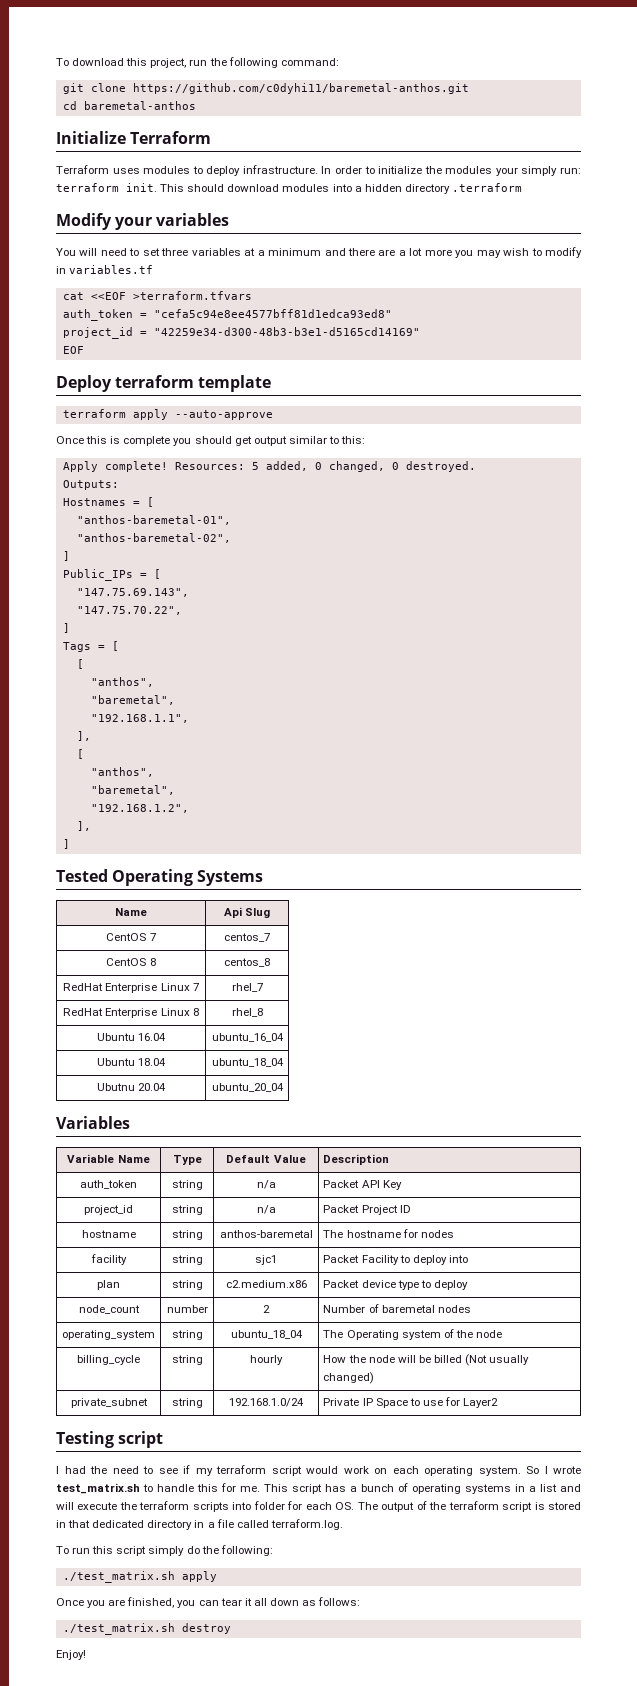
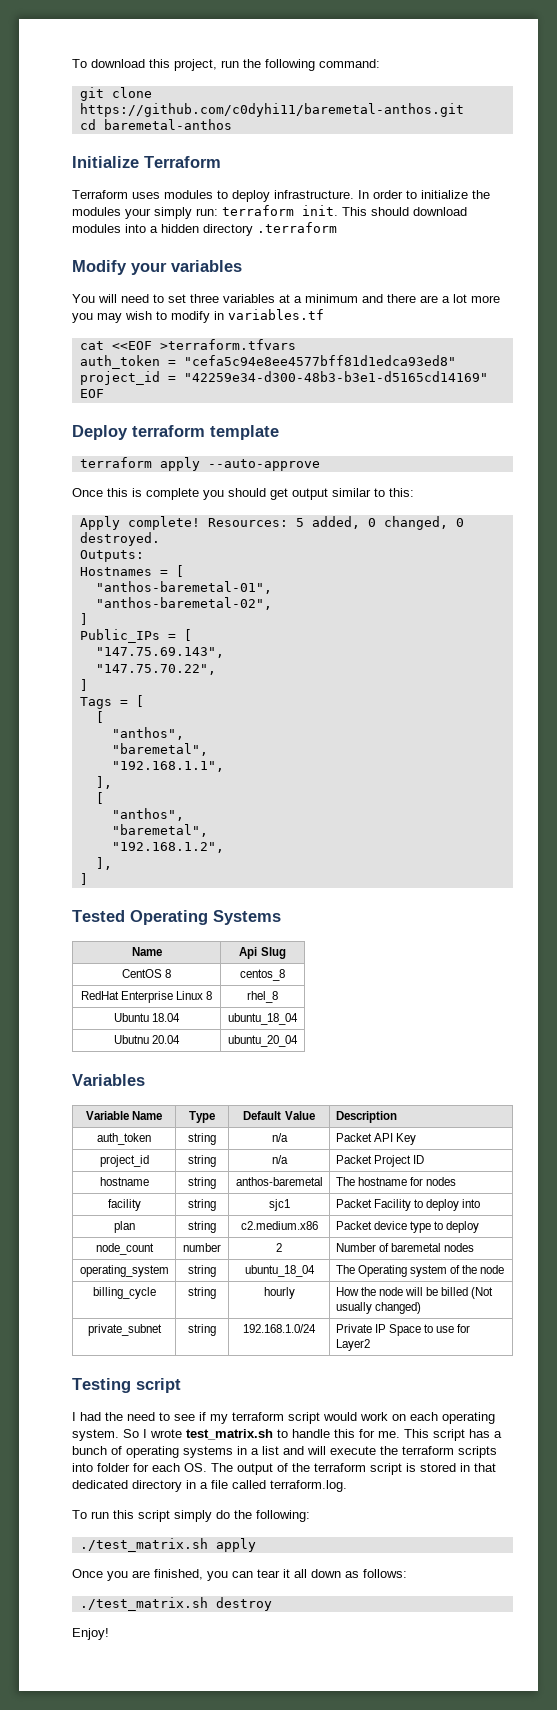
[106,933,156,941] [224,933,270,942] // CentOS 7 | centos_7 -> (286, 953) none
[63,983,199,993] [231,983,263,992] // RedHat Enterprise Linux 7 | rhel_7 -> (285, 975) none
[96,1033,167,1041] [211,1033,284,1042] // Ubuntu 16.04 | ubuntu_16_04 -> (278, 997) none

